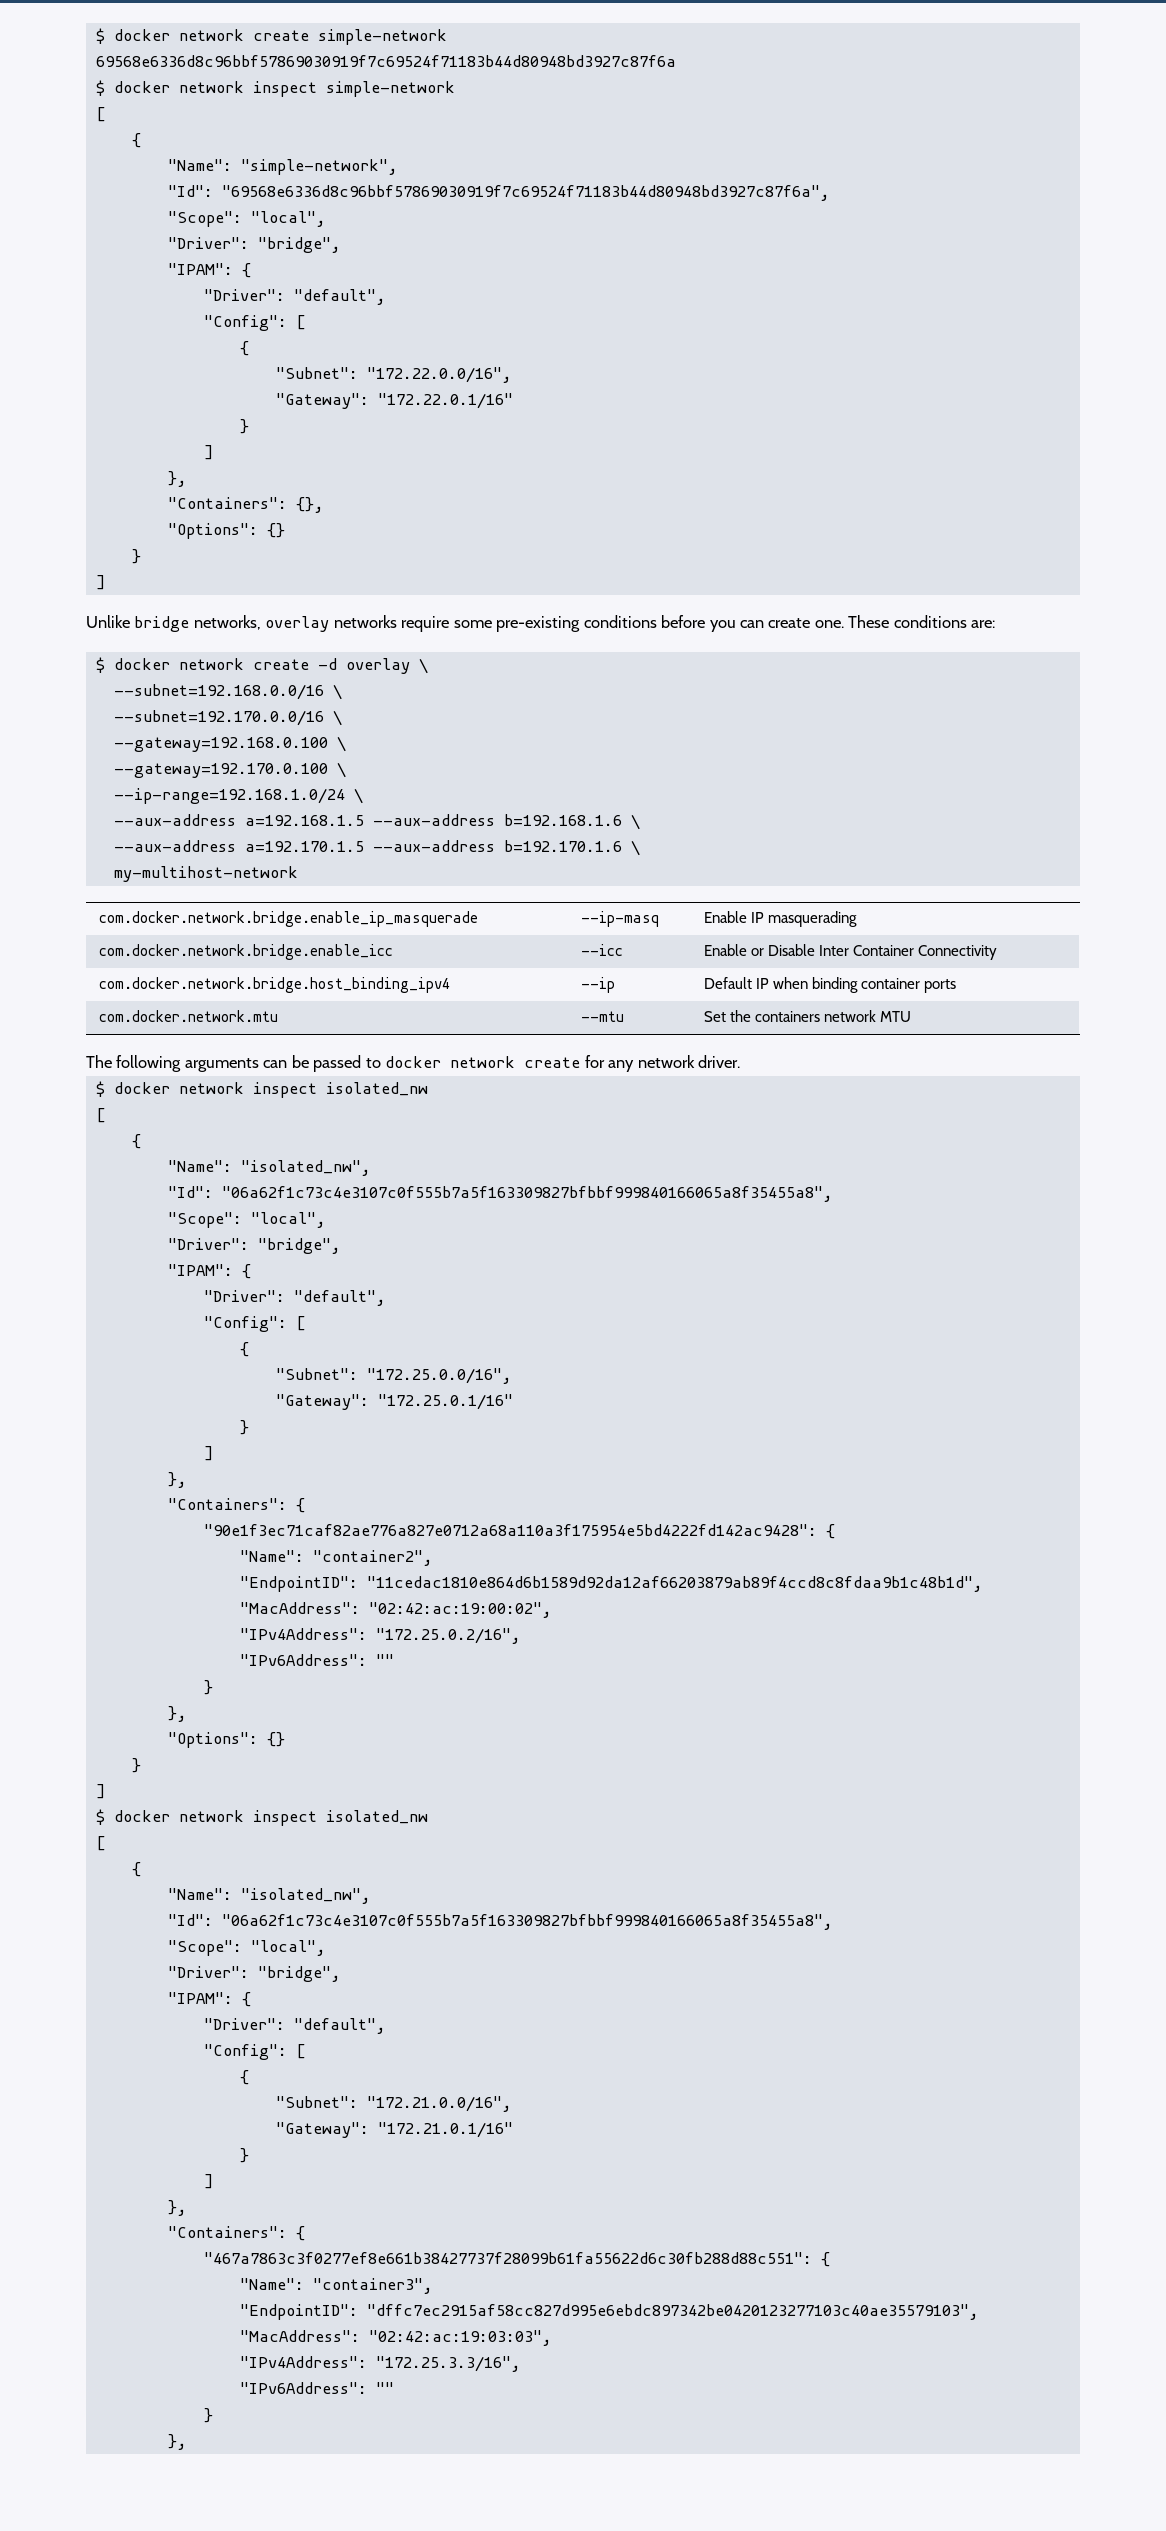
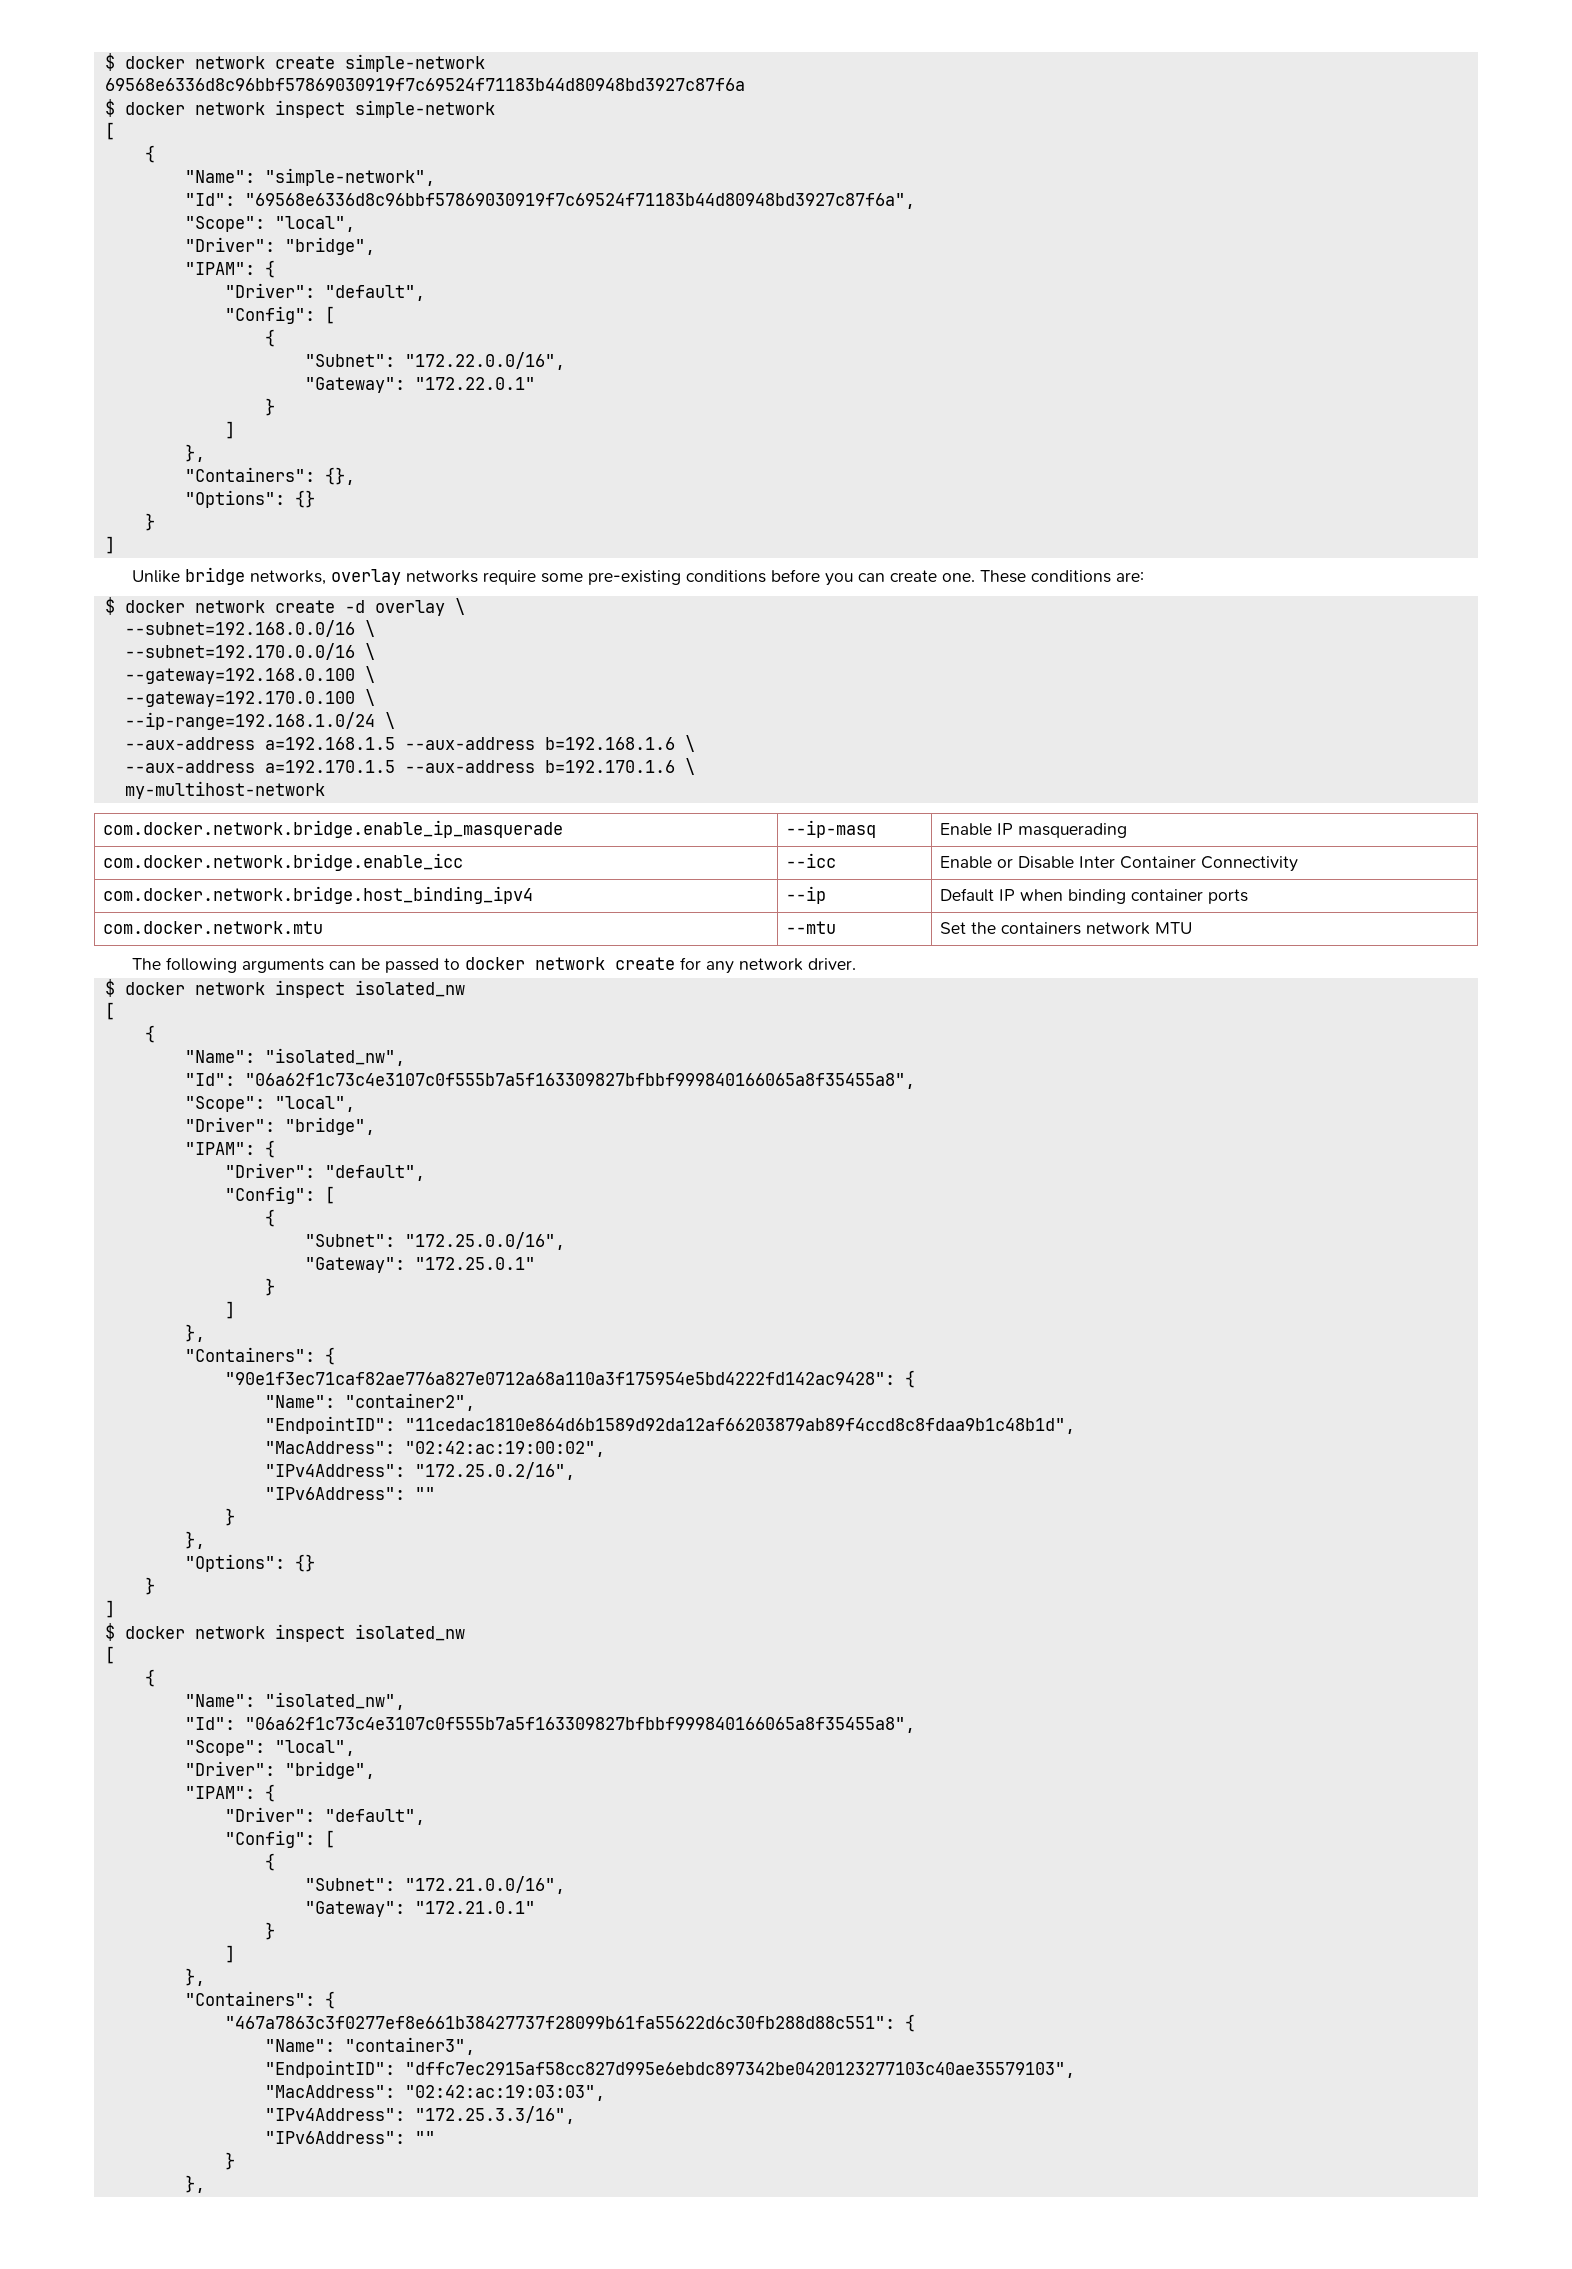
[377,393,513,409] "172.22.0.1/16" -> [414,377,535,390] "172.22.0.1"
[377,1394,513,1410] "172.25.0.1/16" -> [414,1257,535,1270] "172.25.0.1"
[377,2122,513,2138] "172.21.0.1/16" -> [414,1901,535,1914] "172.21.0.1"

